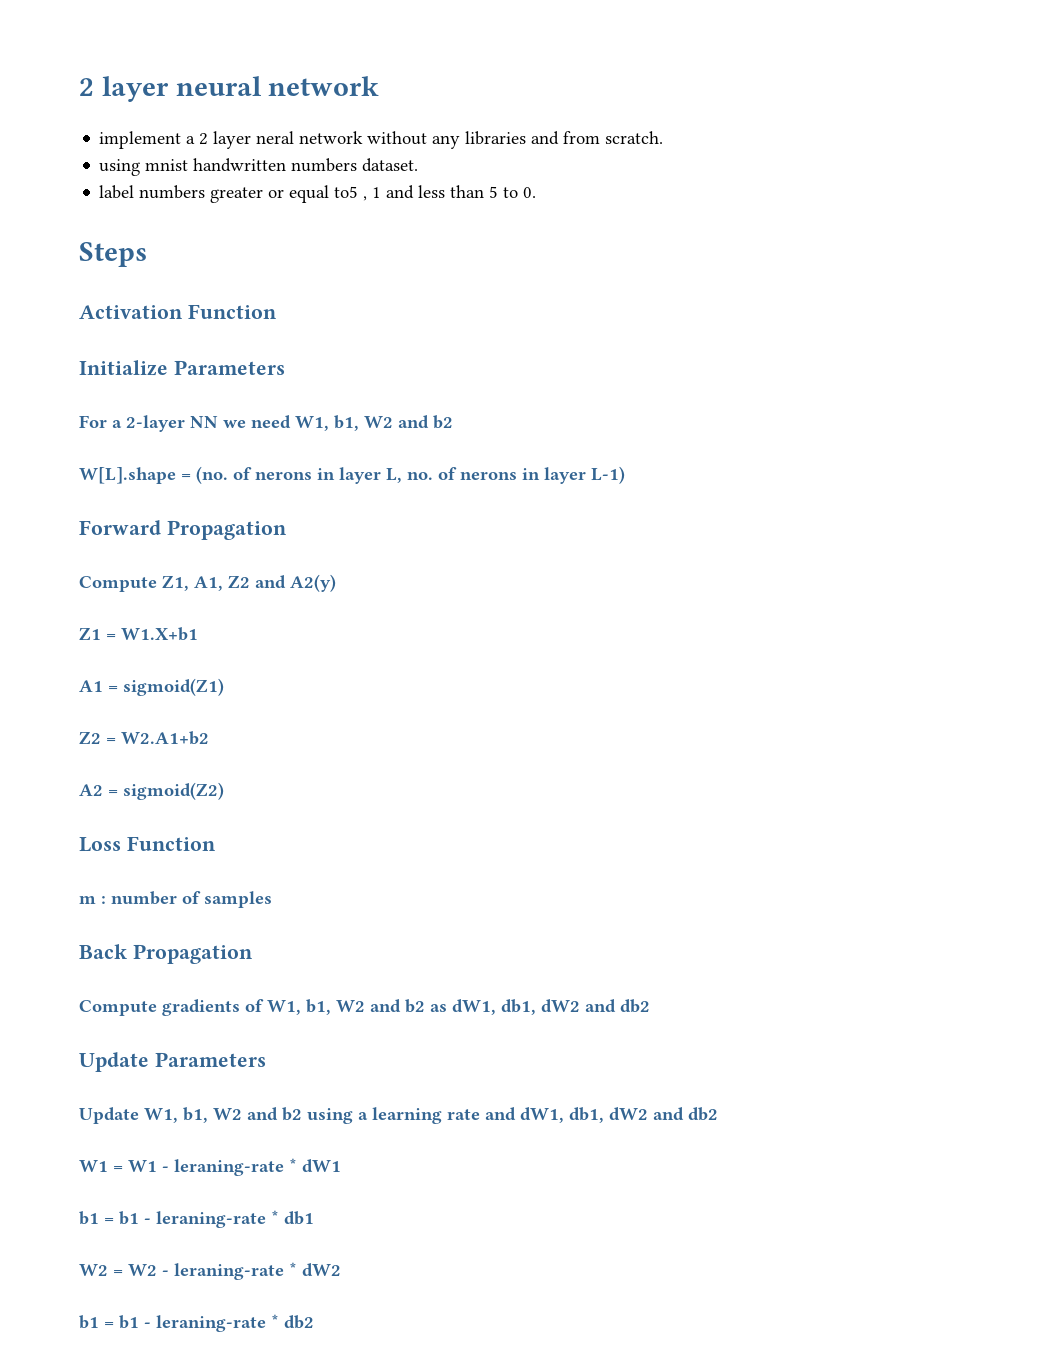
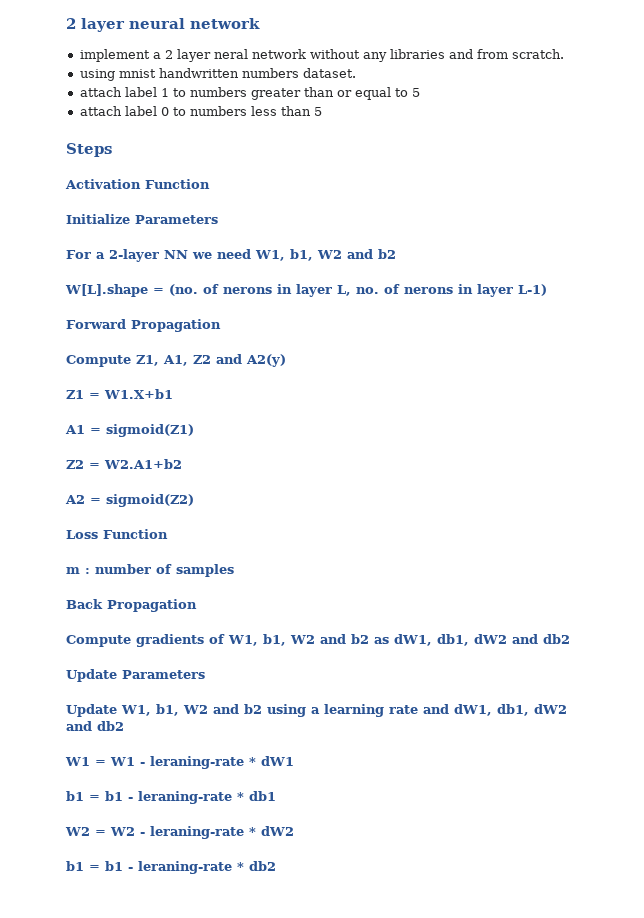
[99,185,135,199] label -> [79,87,186,97] attach label 1 to
(264, 195) none -> [303,87,334,97] than
[334,185,415,201] to5 , 1 and -> [394,88,420,97] [79,106,247,116] to 5 // attach label 0 to numbers
[503,187,537,198] to 0. -> (322, 111) none

